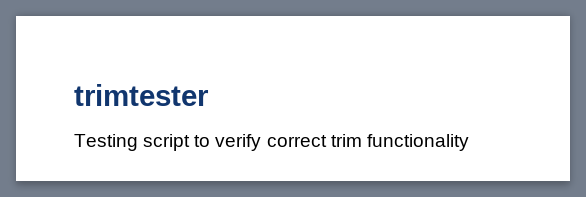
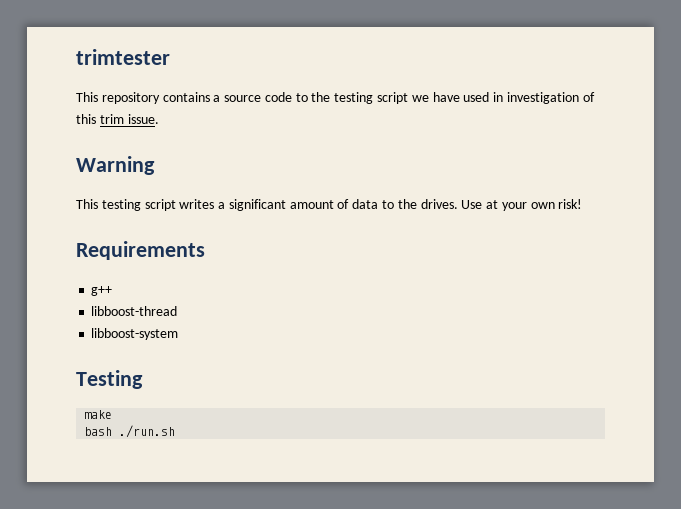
[74,134,469,151] Testing script to verify correct trim functionality -> [76,92,595,104] [76,114,159,124] [76,156,155,175] [76,199,583,211] [76,241,205,260] [91,286,113,296] [91,306,178,316] [91,328,179,340] [76,370,143,389] [84,410,113,419] [84,425,176,438] This repository contains a source code to the testing script we have used in investigation of this trim issue. // Warning // This testing script writes a significant amount of data to the drives. Use at your own risk! // Requirements // g++ // libboost-thread // libboost-system // Testing // make // bash ./run.sh

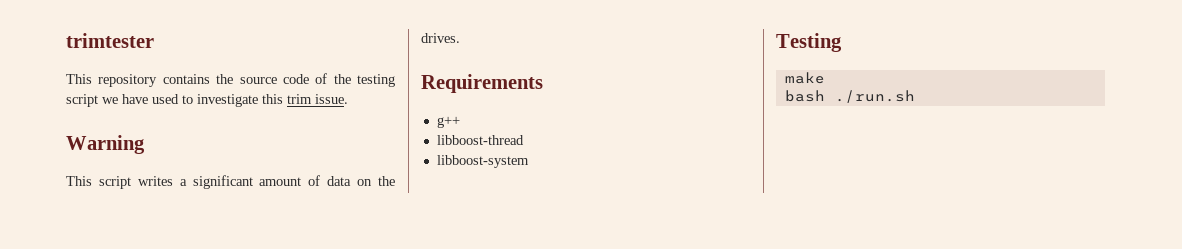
[213,95,221,102] a -> [216,74,234,84] the
[295,93,308,102] to -> [315,73,328,84] of
[493,92,595,104] in investigation of -> [182,94,258,107] to investigate
[101,199,141,211] testing -> (92, 181) none
[382,200,395,209] to -> [357,179,373,186] on
[461,199,583,211] Use at your own risk! -> (460, 38) none

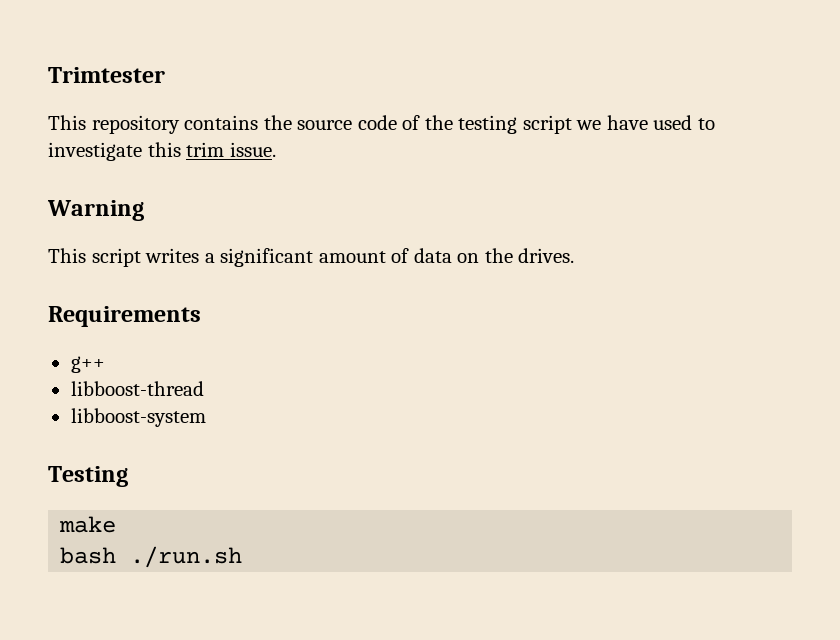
[66,33,154,48] trimtester -> [48,67,165,83] Trimtester

